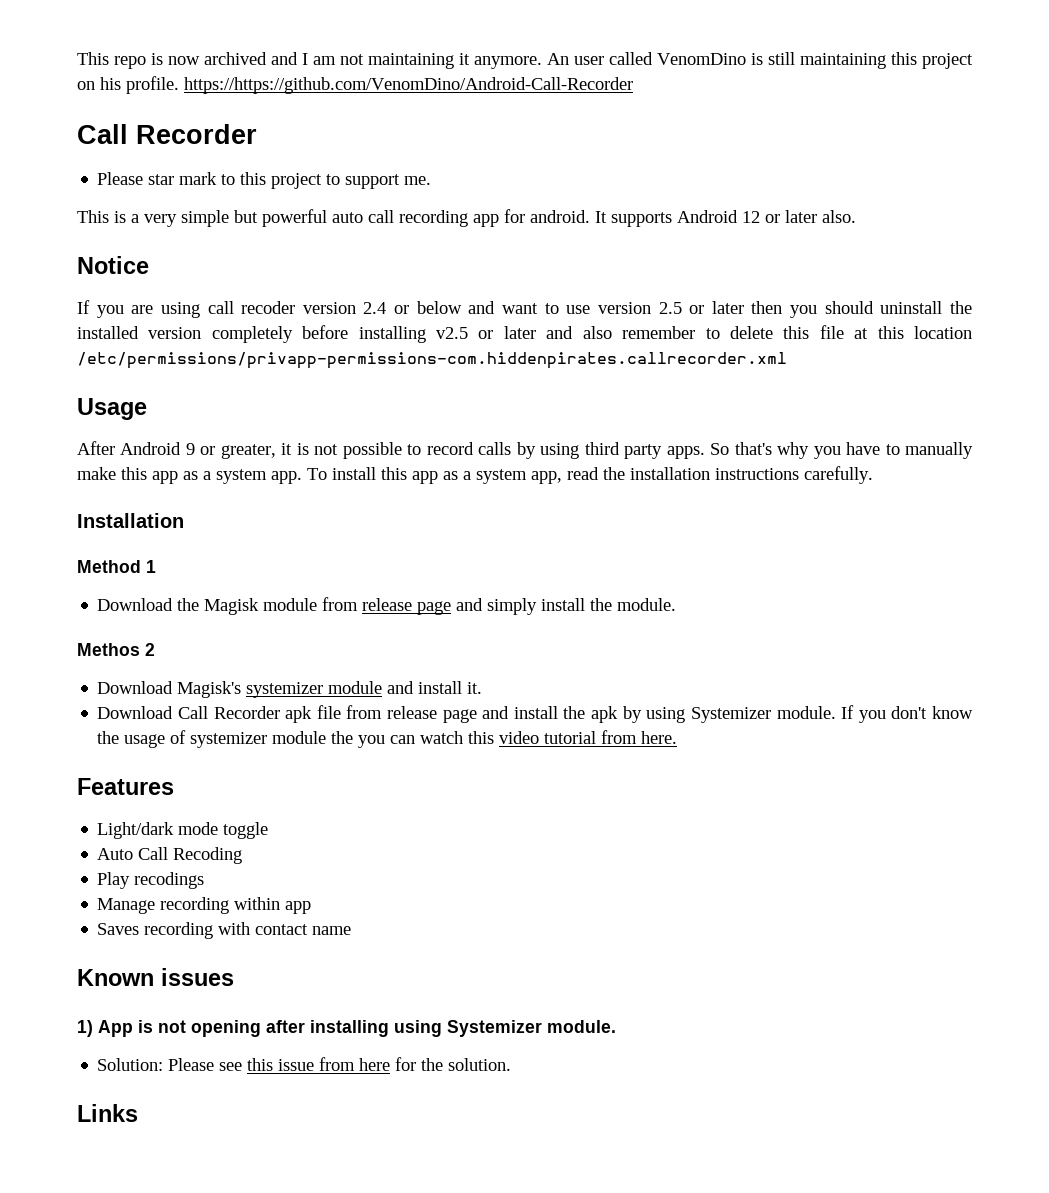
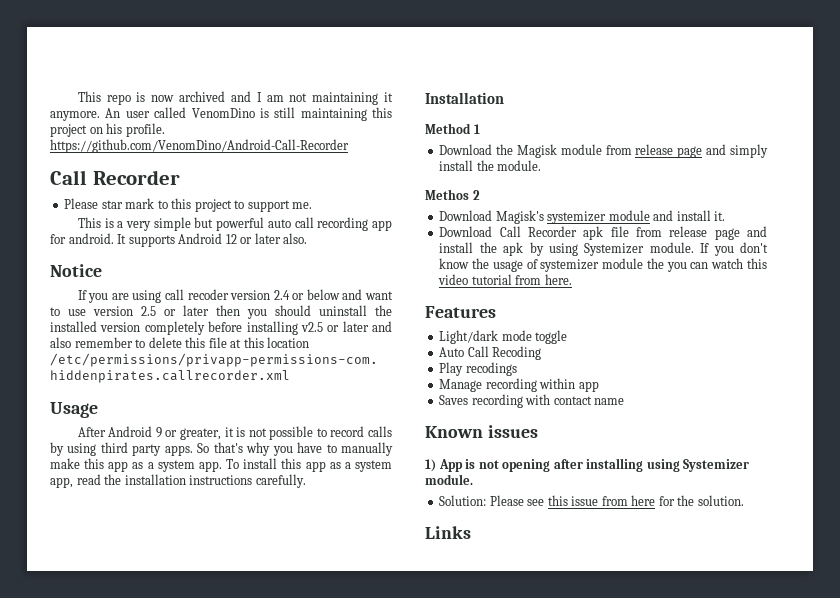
[184,77,633,94] https://https://github.com/VenomDino/Android-Call-Recorder -> [50,139,349,153] https://github.com/VenomDino/Android-Call-Recorder

